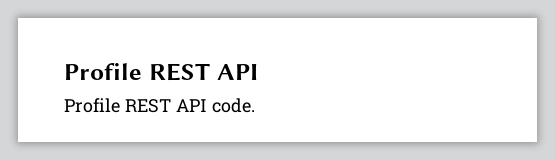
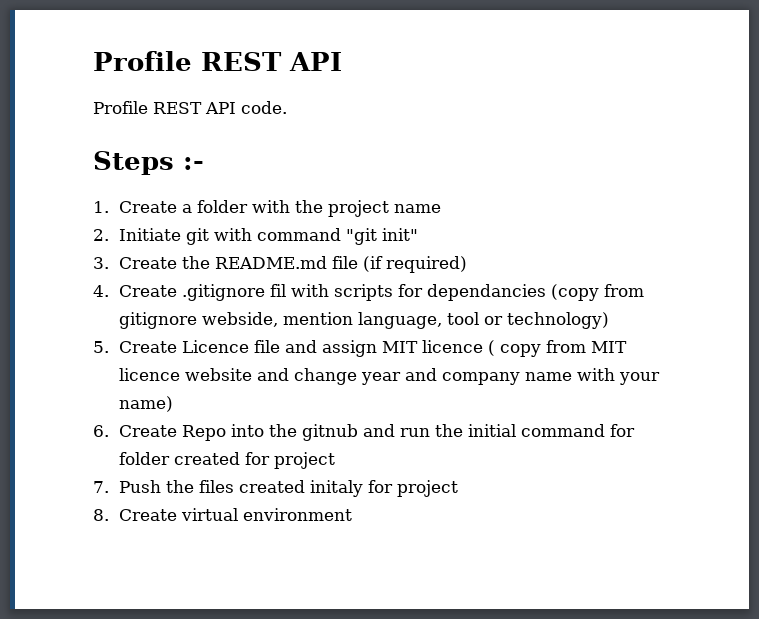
(255, 105) none -> [93,151,204,175] [93,200,441,217] [93,228,418,245] [93,256,467,273] [93,284,644,301] [118,312,609,329] [93,340,627,357] [118,368,660,385] [118,396,173,412] [93,424,635,441] [118,452,335,469] [93,480,458,497] [93,508,352,521] // Steps :- // 1. Create a folder with the project name // 2. Initiate git with command "git init" // 3. Create the README.md file (if required) // 4. Create .gitignore fil with scripts for dependancies (copy from gitignore webside, mention language, tool or technology) // 5. Create Licence file and assign MIT licence ( copy from MIT licence website and change year and company name with your name) // 6. Create Repo into the gitnub and run the initial command for folder created for project // 7. Push the files created initaly for project // 8. Create virtual environment

